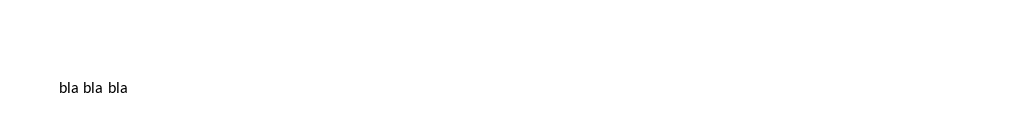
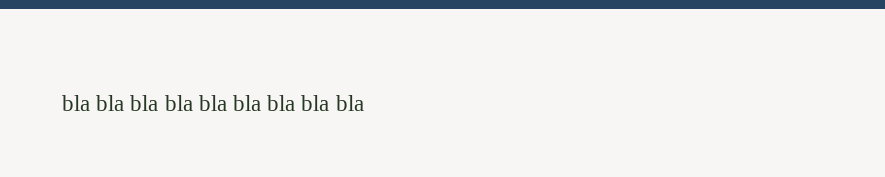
[59,82,128,93] bla bla bla -> [62,95,364,111] bla bla bla bla bla bla bla bla bla

